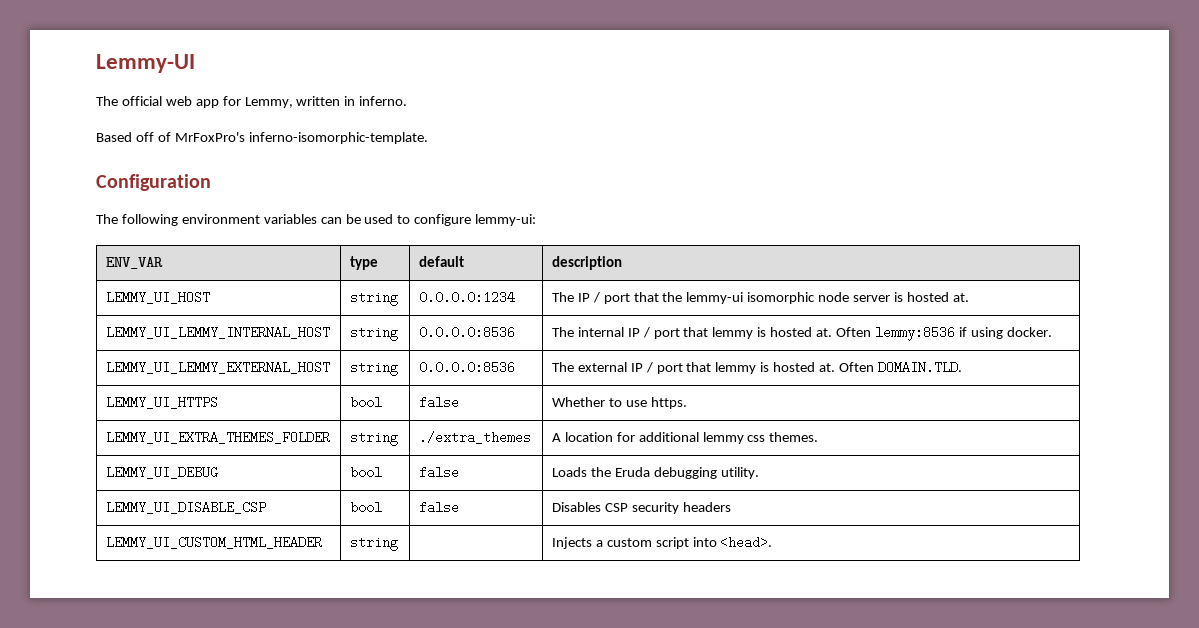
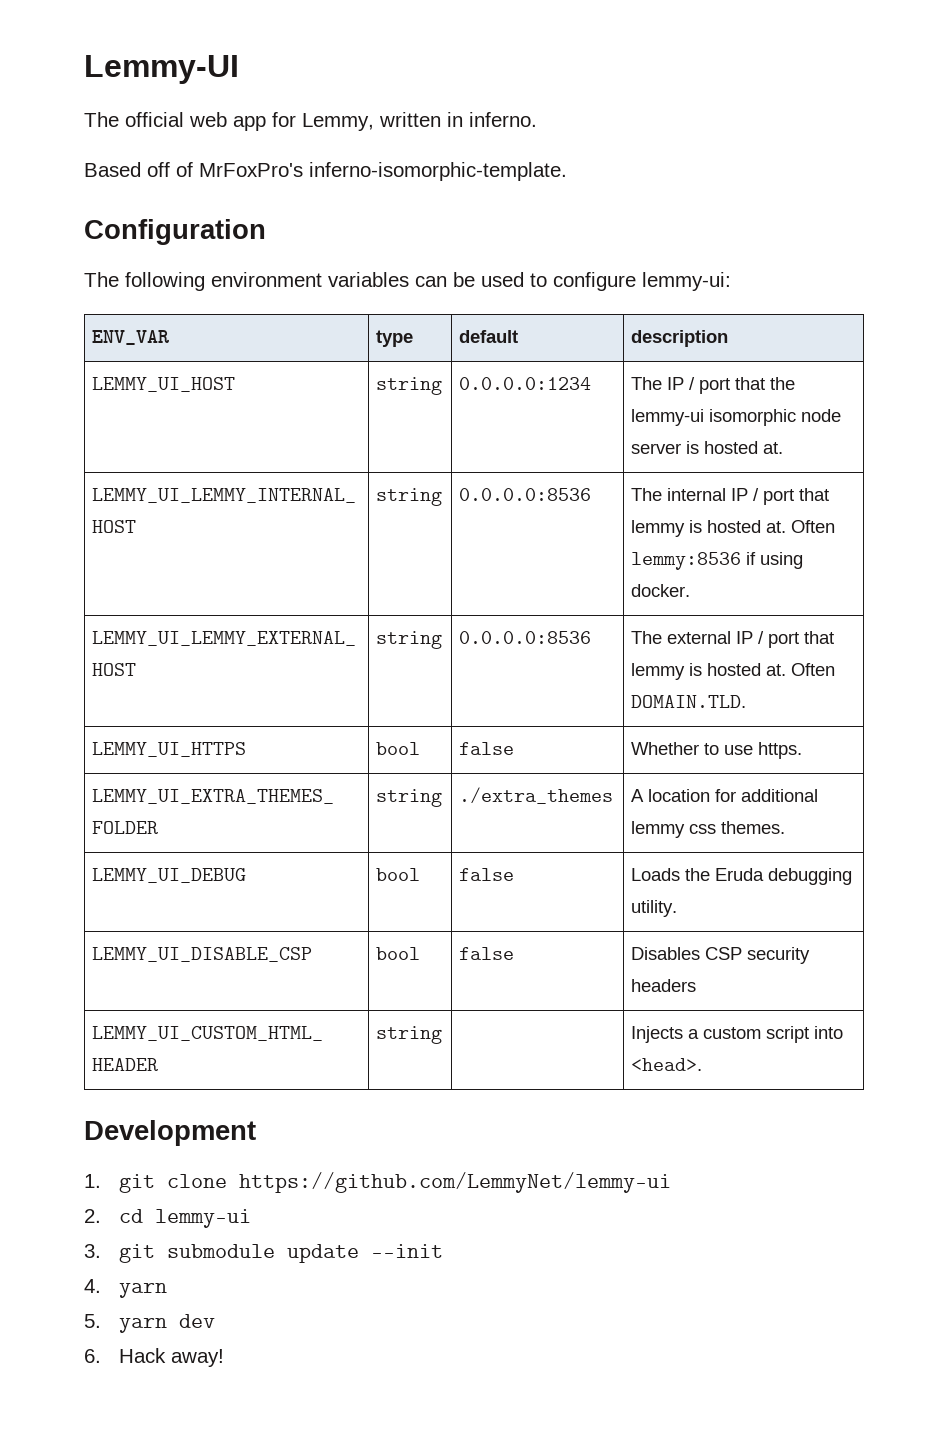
(773, 542) none -> [84,1120,256,1146] [84,1172,672,1193] [84,1209,252,1228] [84,1244,444,1263] [84,1279,168,1298] [84,1314,216,1333] [84,1348,225,1367] // Development // 1. git clone https://github.com/LemmyNet/lemmy-ui // 2. cd lemmy-ui // 3. git submodule update --init // 4. yarn // 5. yarn dev // 6. Hack away!

